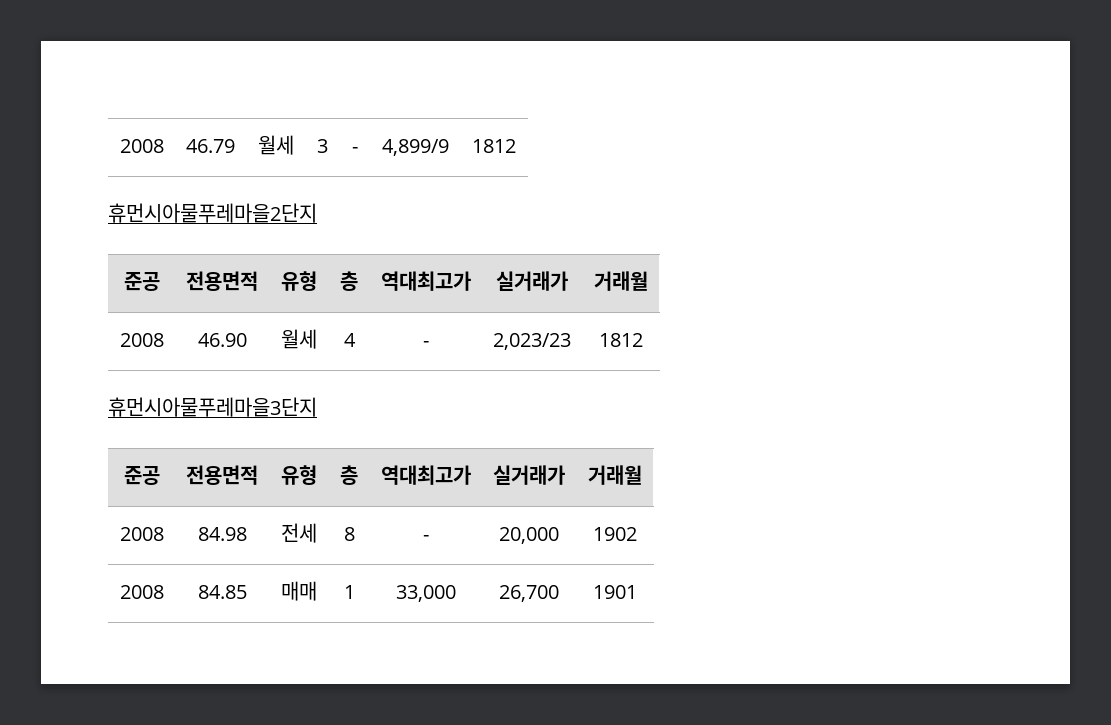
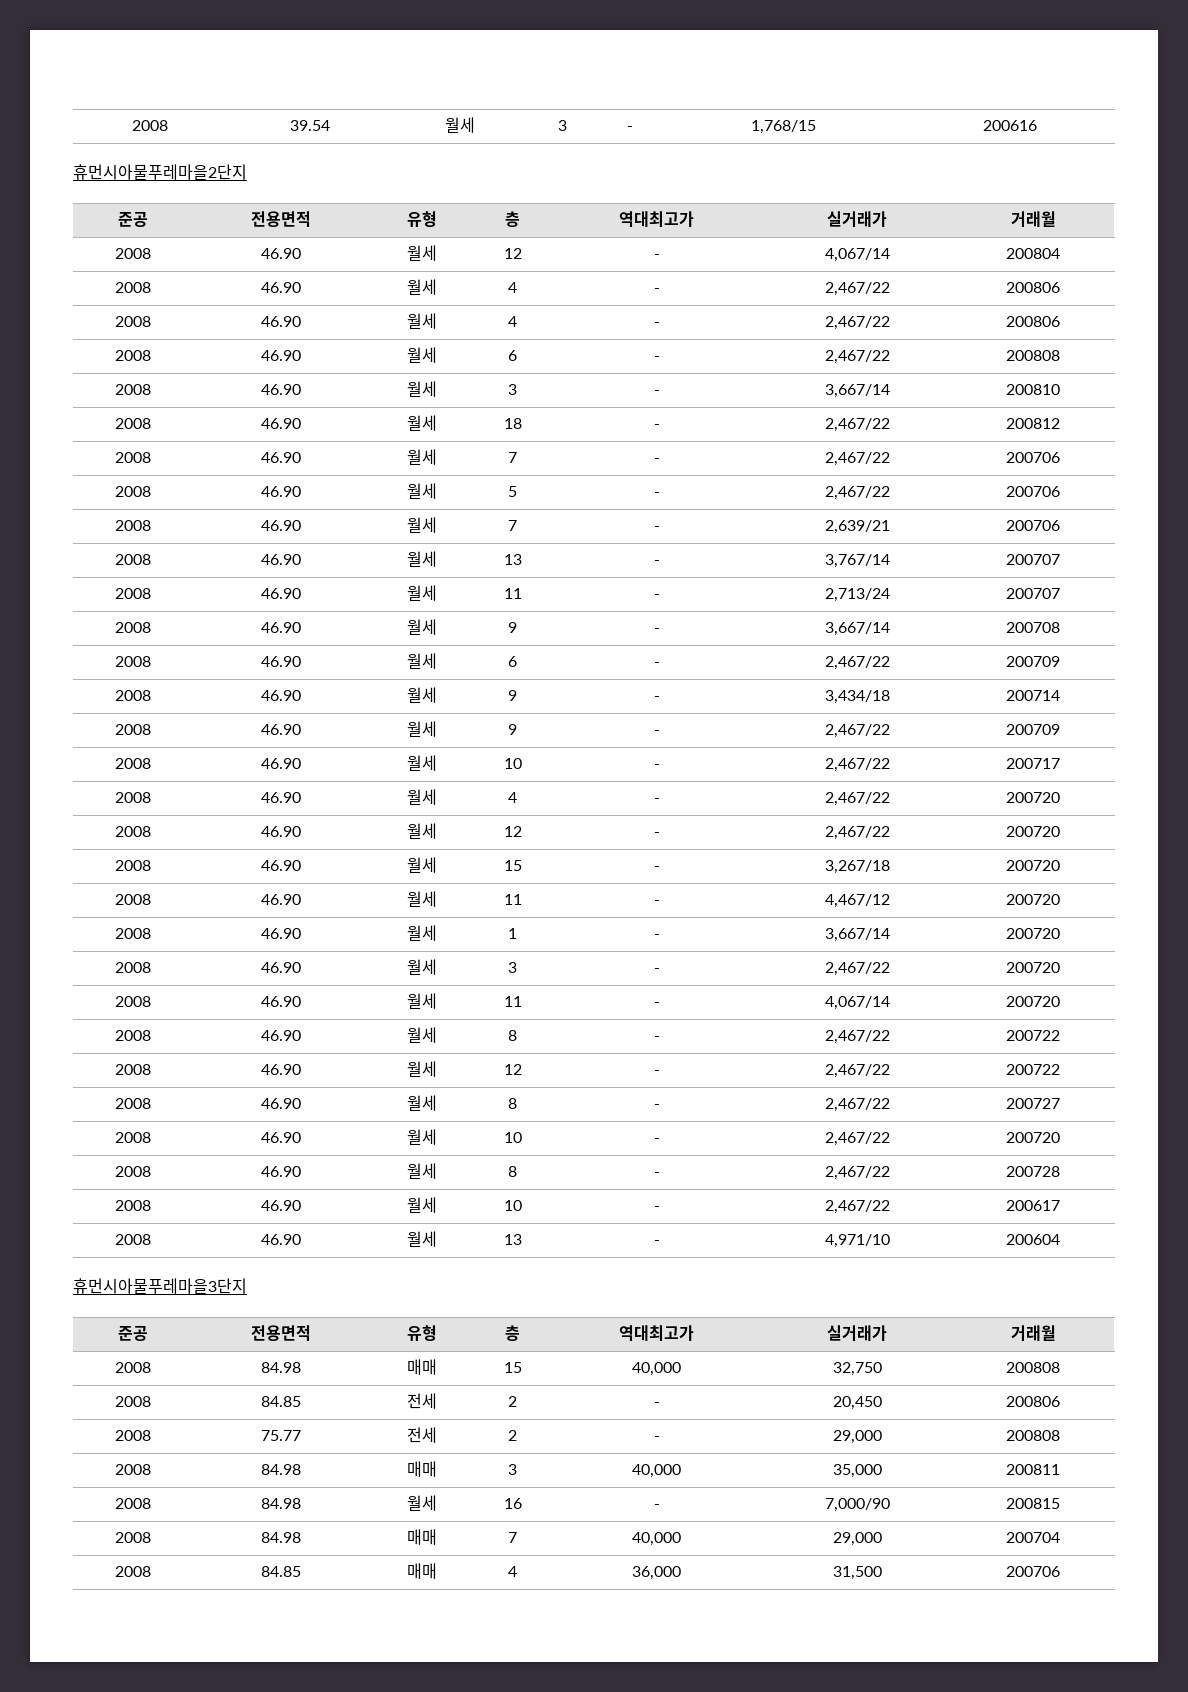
[119,139,164,153] [186,139,235,153] [258,135,294,155] [317,139,328,153] [352,147,358,153] [382,139,449,156] [472,139,516,153] 2008 | 46.79 | 월세 | 3 | - | 4,899/9 | 1812 -> [132,120,168,131] [289,120,330,131] [445,117,475,133] [558,120,567,131] [627,126,633,131] [751,120,816,134] [982,120,1037,131] 2008 | 39.54 | 월세 | 3 | - | 1,768/15 | 200616
[119,333,164,347] [197,333,247,347] [281,329,317,349] [343,333,356,347] [422,341,429,347] [493,333,571,350] [599,333,643,347] // 2008 | 46.90 | 월세 | 4 | - | 2,023/23 | 1812 -> [115,248,151,259] [261,248,301,259] [407,245,437,261] [503,248,522,259] [653,254,660,259] [824,248,890,262] [1006,248,1060,259] [115,282,151,293] [261,282,301,293] [407,279,437,295] [508,282,517,293] [653,288,660,293] [824,282,890,296] [1006,282,1060,293] [115,316,151,327] [261,316,301,327] [407,313,437,329] [508,316,517,327] [653,322,660,327] [824,316,890,330] [1006,316,1060,327] [115,350,151,361] [261,350,301,361] [407,347,437,363] [508,350,517,361] [653,356,660,361] [824,350,890,364] [1006,350,1060,361] [115,384,151,395] [261,384,301,395] [407,381,437,397] [508,384,517,395] [653,390,660,395] [824,384,890,398] [1006,384,1060,395] [115,418,151,429] [261,418,301,429] [407,415,437,431] [503,418,522,429] [653,424,660,429] [824,418,890,432] [1006,418,1060,429] [115,452,151,463] [261,452,301,463] [407,449,437,465] [508,452,517,463] [653,458,660,463] [824,452,890,466] [1006,452,1060,463] [115,486,151,497] [261,486,301,497] [407,483,437,499] [508,486,517,497] [653,492,660,497] [824,486,890,500] [1006,486,1060,497] [115,520,151,531] [261,520,301,531] [407,517,437,533] [508,520,517,531] [653,526,660,531] [824,520,890,534] [1006,520,1060,531] [115,554,151,565] [261,554,301,565] [407,551,437,567] [503,554,522,565] [653,560,660,565] [824,554,890,568] [1006,554,1060,565] [115,588,151,599] [261,588,301,599] [407,585,437,601] [503,588,522,599] [653,594,660,599] [824,588,890,602] [1006,588,1060,599] [115,622,151,633] [261,622,301,633] [407,619,437,635] [508,622,517,633] [653,628,660,633] [824,622,890,636] [1006,622,1060,633] [115,656,151,667] [261,656,301,667] [407,653,437,669] [508,656,517,667] [653,662,660,667] [824,656,890,670] [1006,656,1060,667] [115,690,151,701] [261,690,301,701] [407,687,437,703] [508,690,517,701] [653,696,660,701] [824,690,890,704] [1006,690,1060,701] [115,724,151,735] [261,724,301,735] [407,721,437,737] [508,724,517,735] [653,730,660,735] [824,724,890,738] [1006,724,1060,735] [115,758,151,769] [261,758,301,769] [407,755,437,771] [503,758,522,769] [653,764,660,769] [824,758,890,772] [1006,758,1060,769] [115,792,151,803] [261,792,301,803] [407,789,437,805] [508,792,517,803] [653,798,660,803] [824,792,890,806] [1006,792,1060,803] [115,826,151,837] [261,826,301,837] [407,823,437,839] [503,826,522,837] [653,832,660,837] [824,826,890,840] [1006,826,1060,837] [115,860,151,871] [261,860,301,871] [407,857,437,873] [503,860,522,871] [653,866,660,871] [824,860,890,874] [1006,860,1060,871] [115,894,151,905] [261,894,301,905] [407,891,437,907] [503,894,522,905] [653,900,660,905] [824,894,890,908] [1006,894,1060,905] [115,928,151,939] [261,928,301,939] [407,925,437,941] [508,928,517,939] [653,934,660,939] [824,928,890,942] [1006,928,1060,939] [115,962,151,973] [261,962,301,973] [407,959,437,975] [508,962,517,973] [653,968,660,973] [824,962,890,976] [1006,962,1060,973] [115,996,151,1007] [261,996,301,1007] [407,993,437,1009] [503,996,522,1007] [653,1002,660,1007] [824,996,890,1010] [1006,996,1060,1007] [115,1030,151,1041] [261,1030,301,1041] [407,1027,437,1043] [508,1030,517,1041] [653,1036,660,1041] [824,1030,890,1044] [1006,1030,1060,1041] [115,1064,151,1075] [261,1064,301,1075] [407,1061,437,1077] [503,1064,522,1075] [653,1070,660,1075] [824,1064,890,1078] [1006,1064,1060,1075] [115,1098,151,1109] [261,1098,301,1109] [407,1095,437,1111] [508,1098,517,1109] [653,1104,660,1109] [824,1098,890,1112] [1006,1098,1060,1109] [115,1132,151,1143] [261,1132,301,1143] [407,1129,437,1145] [503,1132,522,1143] [653,1138,660,1143] [824,1132,890,1146] [1006,1132,1060,1143] [115,1166,151,1177] [261,1166,301,1177] [407,1163,437,1179] [508,1166,517,1177] [653,1172,660,1177] [824,1166,890,1180] [1006,1166,1060,1177] [115,1200,151,1211] [261,1200,301,1211] [407,1197,437,1213] [503,1200,522,1211] [653,1206,660,1211] [824,1200,890,1214] [1006,1200,1060,1211] [115,1234,151,1245] [261,1234,301,1245] [407,1231,437,1247] [503,1234,522,1245] [653,1240,660,1245] [824,1234,890,1248] [1006,1234,1060,1245] // 2008 | 46.90 | 월세 | 12 | - | 4,067/14 | 200804 // 2008 | 46.90 | 월세 | 4 | - | 2,467/22 | 200806 // 2008 | 46.90 | 월세 | 4 | - | 2,467/22 | 200806 // 2008 | 46.90 | 월세 | 6 | - | 2,467/22 | 200808 // 2008 | 46.90 | 월세 | 3 | - | 3,667/14 | 200810 // 2008 | 46.90 | 월세 | 18 | - | 2,467/22 | 200812 // 2008 | 46.90 | 월세 | 7 | - | 2,467/22 | 200706 // 2008 | 46.90 | 월세 | 5 | - | 2,467/22 | 200706 // 2008 | 46.90 | 월세 | 7 | - | 2,639/21 | 200706 // 2008 | 46.90 | 월세 | 13 | - | 3,767/14 | 200707 // 2008 | 46.90 | 월세 | 11 | - | 2,713/24 | 200707 // 2008 | 46.90 | 월세 | 9 | - | 3,667/14 | 200708 // 2008 | 46.90 | 월세 | 6 | - | 2,467/22 | 200709 // 2008 | 46.90 | 월세 | 9 | - | 3,434/18 | 200714 // 2008 | 46.90 | 월세 | 9 | - | 2,467/22 | 200709 // 2008 | 46.90 | 월세 | 10 | - | 2,467/22 | 200717 // 2008 | 46.90 | 월세 | 4 | - | 2,467/22 | 200720 // 2008 | 46.90 | 월세 | 12 | - | 2,467/22 | 200720 // 2008 | 46.90 | 월세 | 15 | - | 3,267/18 | 200720 // 2008 | 46.90 | 월세 | 11 | - | 4,467/12 | 200720 // 2008 | 46.90 | 월세 | 1 | - | 3,667/14 | 200720 // 2008 | 46.90 | 월세 | 3 | - | 2,467/22 | 200720 // 2008 | 46.90 | 월세 | 11 | - | 4,067/14 | 200720 // 2008 | 46.90 | 월세 | 8 | - | 2,467/22 | 200722 // 2008 | 46.90 | 월세 | 12 | - | 2,467/22 | 200722 // 2008 | 46.90 | 월세 | 8 | - | 2,467/22 | 200727 // 2008 | 46.90 | 월세 | 10 | - | 2,467/22 | 200720 // 2008 | 46.90 | 월세 | 8 | - | 2,467/22 | 200728 // 2008 | 46.90 | 월세 | 10 | - | 2,467/22 | 200617 // 2008 | 46.90 | 월세 | 13 | - | 4,971/10 | 200604
[281,523,317,543] [343,527,355,541] [422,535,429,541] [499,527,559,544] [593,527,637,541] | 전세 | 8 | - | 20,000 | 1902 -> [407,1359,437,1375] [503,1362,522,1373] [632,1362,681,1376] [832,1362,882,1376] [1006,1362,1060,1373] [115,1396,151,1407] [261,1396,301,1407] [407,1393,437,1409] [508,1396,517,1407] [653,1402,660,1407] [832,1396,882,1410] [1006,1396,1060,1407] [115,1430,151,1441] [261,1430,301,1441] [407,1427,437,1443] [508,1430,517,1441] [653,1436,660,1441] [832,1430,882,1444] [1006,1430,1060,1441] [115,1464,151,1475] [261,1464,301,1475] [407,1461,437,1477] [508,1464,517,1475] [632,1464,681,1478] [832,1464,882,1478] [1006,1464,1060,1475] [115,1498,151,1509] [261,1498,301,1509] [407,1495,437,1511] [503,1498,522,1509] [653,1504,660,1509] [824,1498,890,1512] [1006,1498,1060,1509] [115,1532,151,1543] [261,1532,301,1543] [407,1529,437,1545] [508,1532,517,1543] [632,1532,681,1546] [832,1532,882,1546] [1006,1532,1060,1543] | 매매 | 15 | 40,000 | 32,750 | 200808 // 2008 | 84.85 | 전세 | 2 | - | 20,450 | 200806 // 2008 | 75.77 | 전세 | 2 | - | 29,000 | 200808 // 2008 | 84.98 | 매매 | 3 | 40,000 | 35,000 | 200811 // 2008 | 84.98 | 월세 | 16 | - | 7,000/90 | 200815 // 2008 | 84.98 | 매매 | 7 | 40,000 | 29,000 | 200704
[343,585,355,599] [395,585,456,602] [499,585,559,602] [593,585,637,599] 1 | 33,000 | 26,700 | 1901 -> [508,1566,517,1577] [632,1566,681,1580] [832,1566,882,1580] [1006,1566,1060,1577] 4 | 36,000 | 31,500 | 200706

